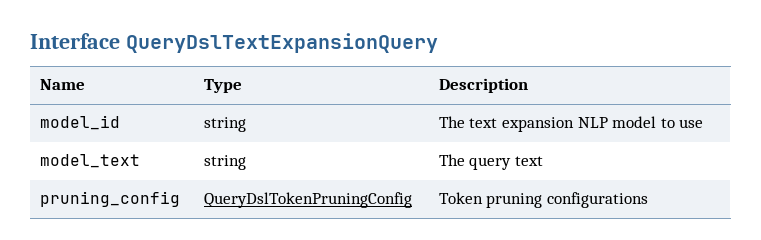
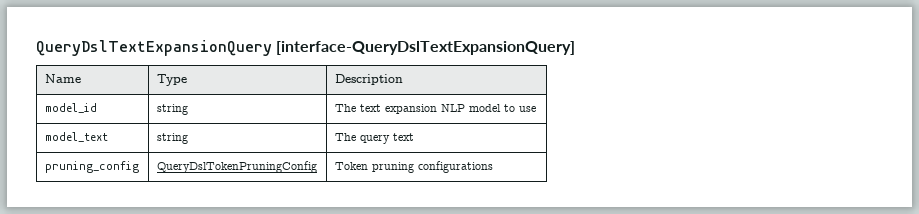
[30,33,120,49] Interface -> (36, 48) none
(438, 43) none -> [276,41,576,55] [interface-QueryDslTextExpansionQuery]

